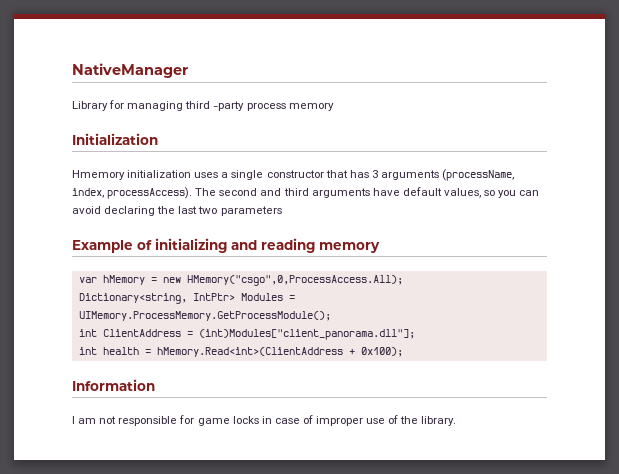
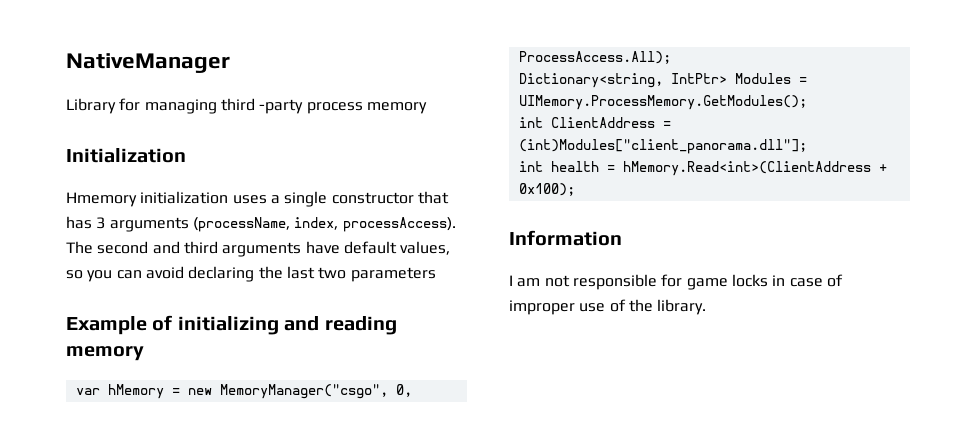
[186,275,403,286] HMemory("csgo",0,ProcessAccess.All); -> [219,384,412,399] [518,51,671,64] MemoryManager("csgo", 0, ProcessAccess.All);
[78,311,331,321] UIMemory.ProcessMemory.GetProcessModule(); -> [518,95,807,110] UIMemory.ProcessMemory.GetModules();

